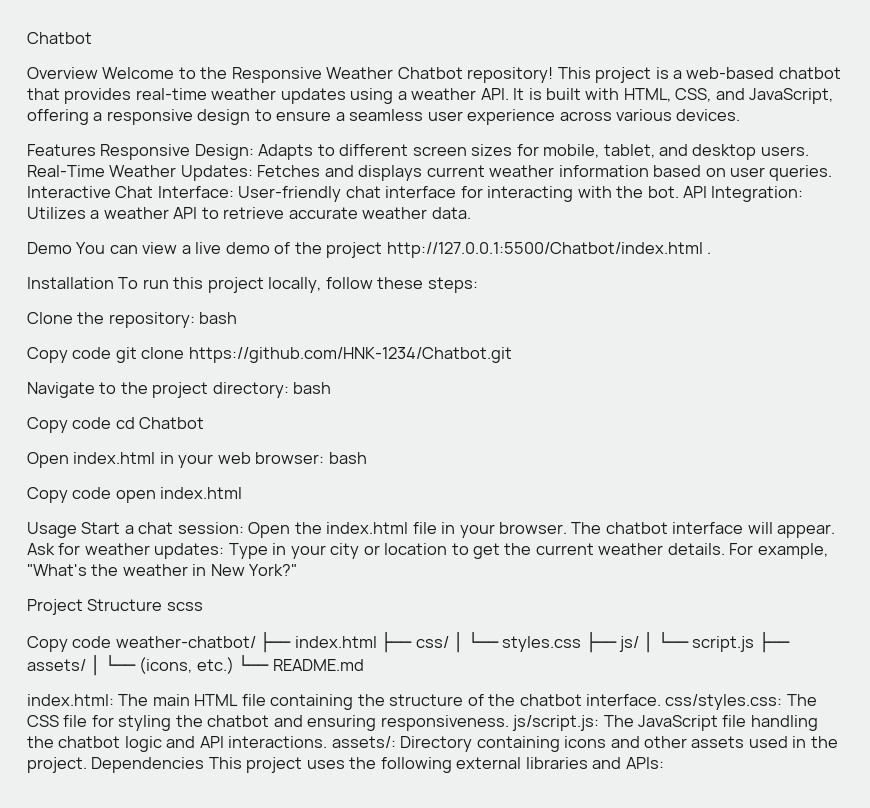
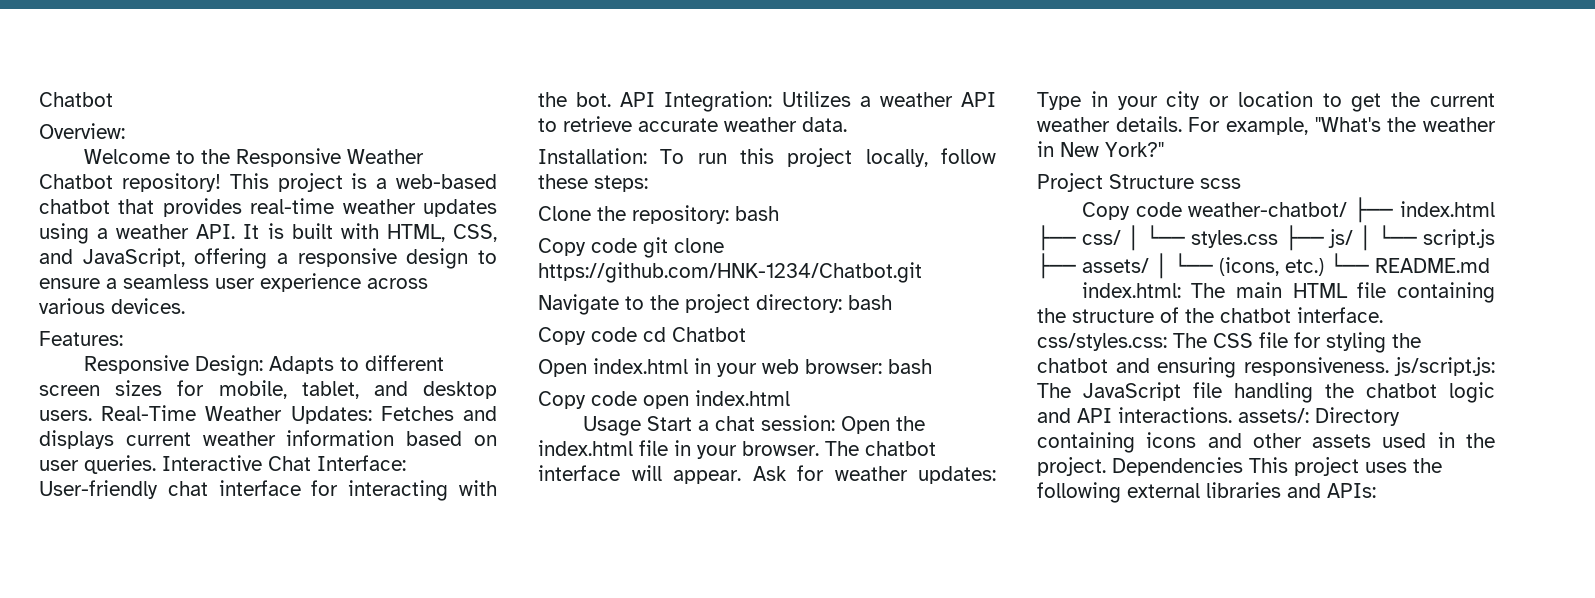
[27,32,92,44] [27,67,98,79] Chatbot // Overview -> [39,92,113,107] [39,123,125,139] Chatbot // Overview: //
[27,144,96,156] Features -> [39,331,123,346] Features: //
[27,242,712,258] [27,277,114,289] Demo You can view a live demo of the project http://127.0.0.1:5500/Chatbot/index.html . // Installation -> [538,148,647,164] Installation:

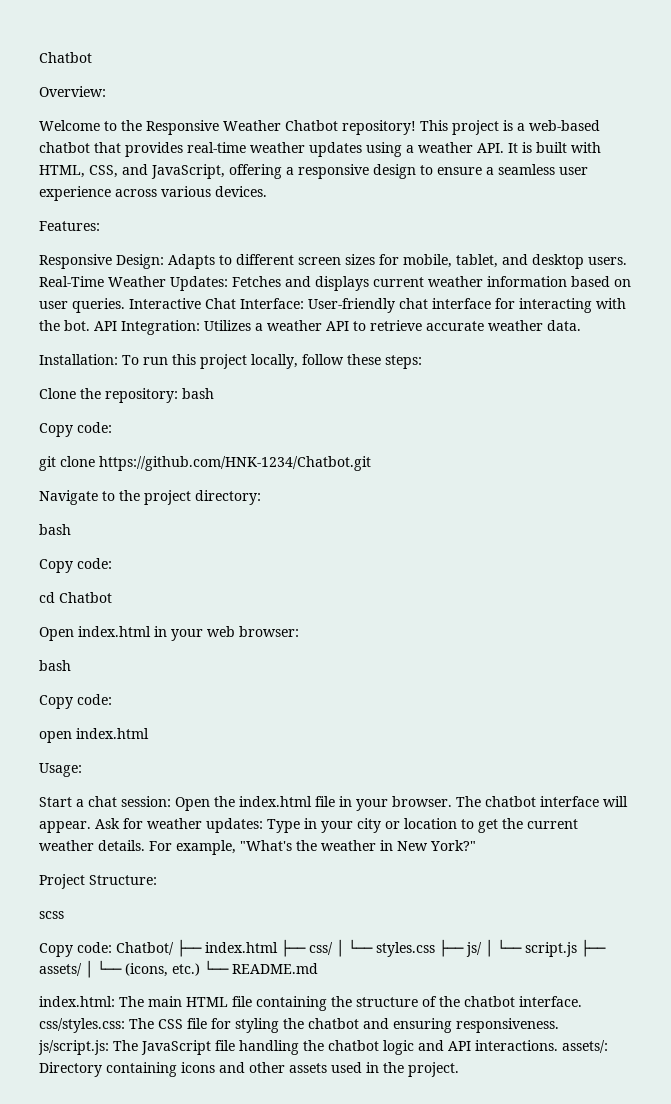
[591,238,637,253] code -> [77,422,112,433] code: //
[848,295,892,310] [538,327,637,345] bash // Copy code -> [39,524,71,535] [39,558,112,573] // bash // Copy code: //
[888,359,932,374] [538,391,637,409] bash // Copy code -> [39,660,71,671] [39,694,112,709] // bash // Copy code: //
[582,416,641,436] Usage -> [39,763,82,777] Usage: //
[1109,174,1194,189] Structure -> [89,875,157,885] Structure: //
[1135,202,1348,217] code weather-chatbot/ -> [77,942,174,955] code: Chatbot/
[1112,457,1442,476] [1037,482,1376,503] Dependencies This project uses the following external libraries and APIs: -> (459, 1069) none

